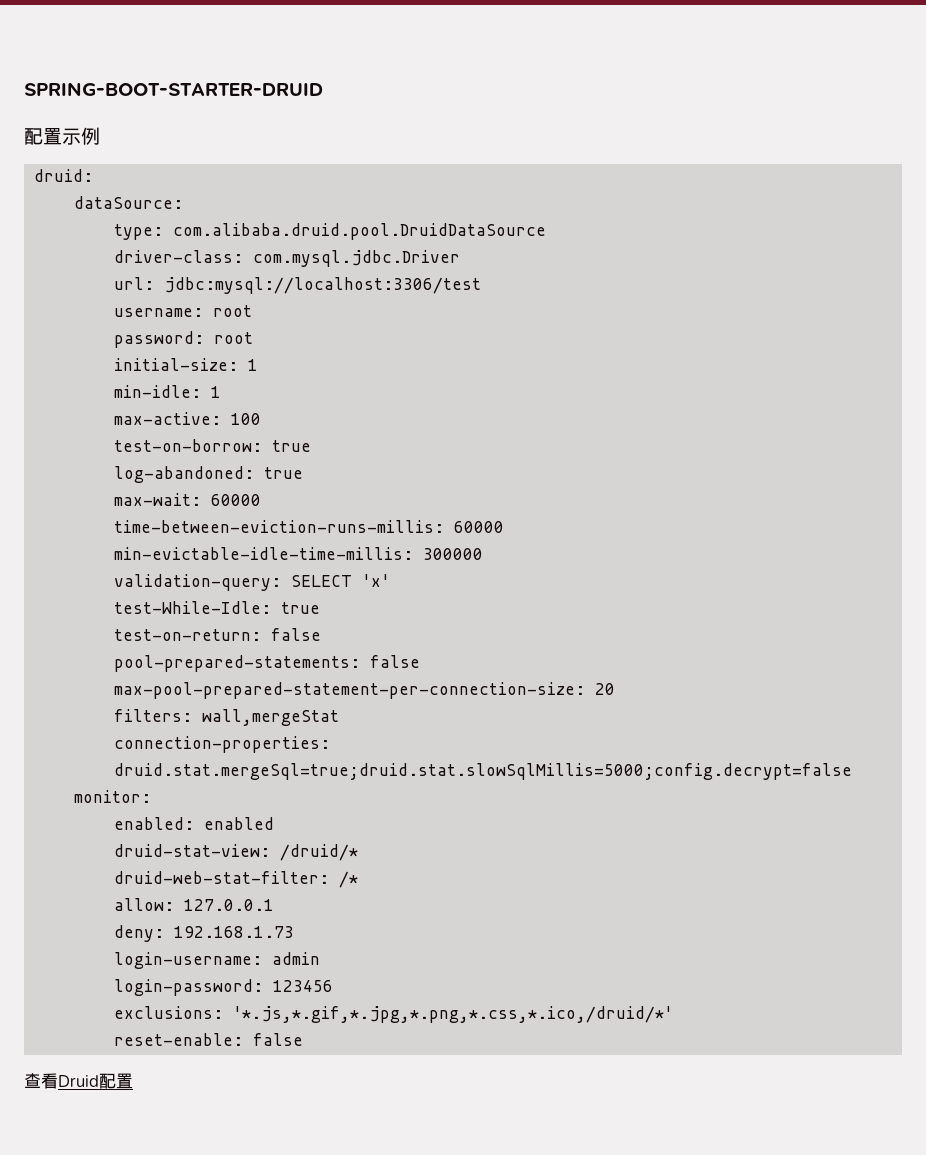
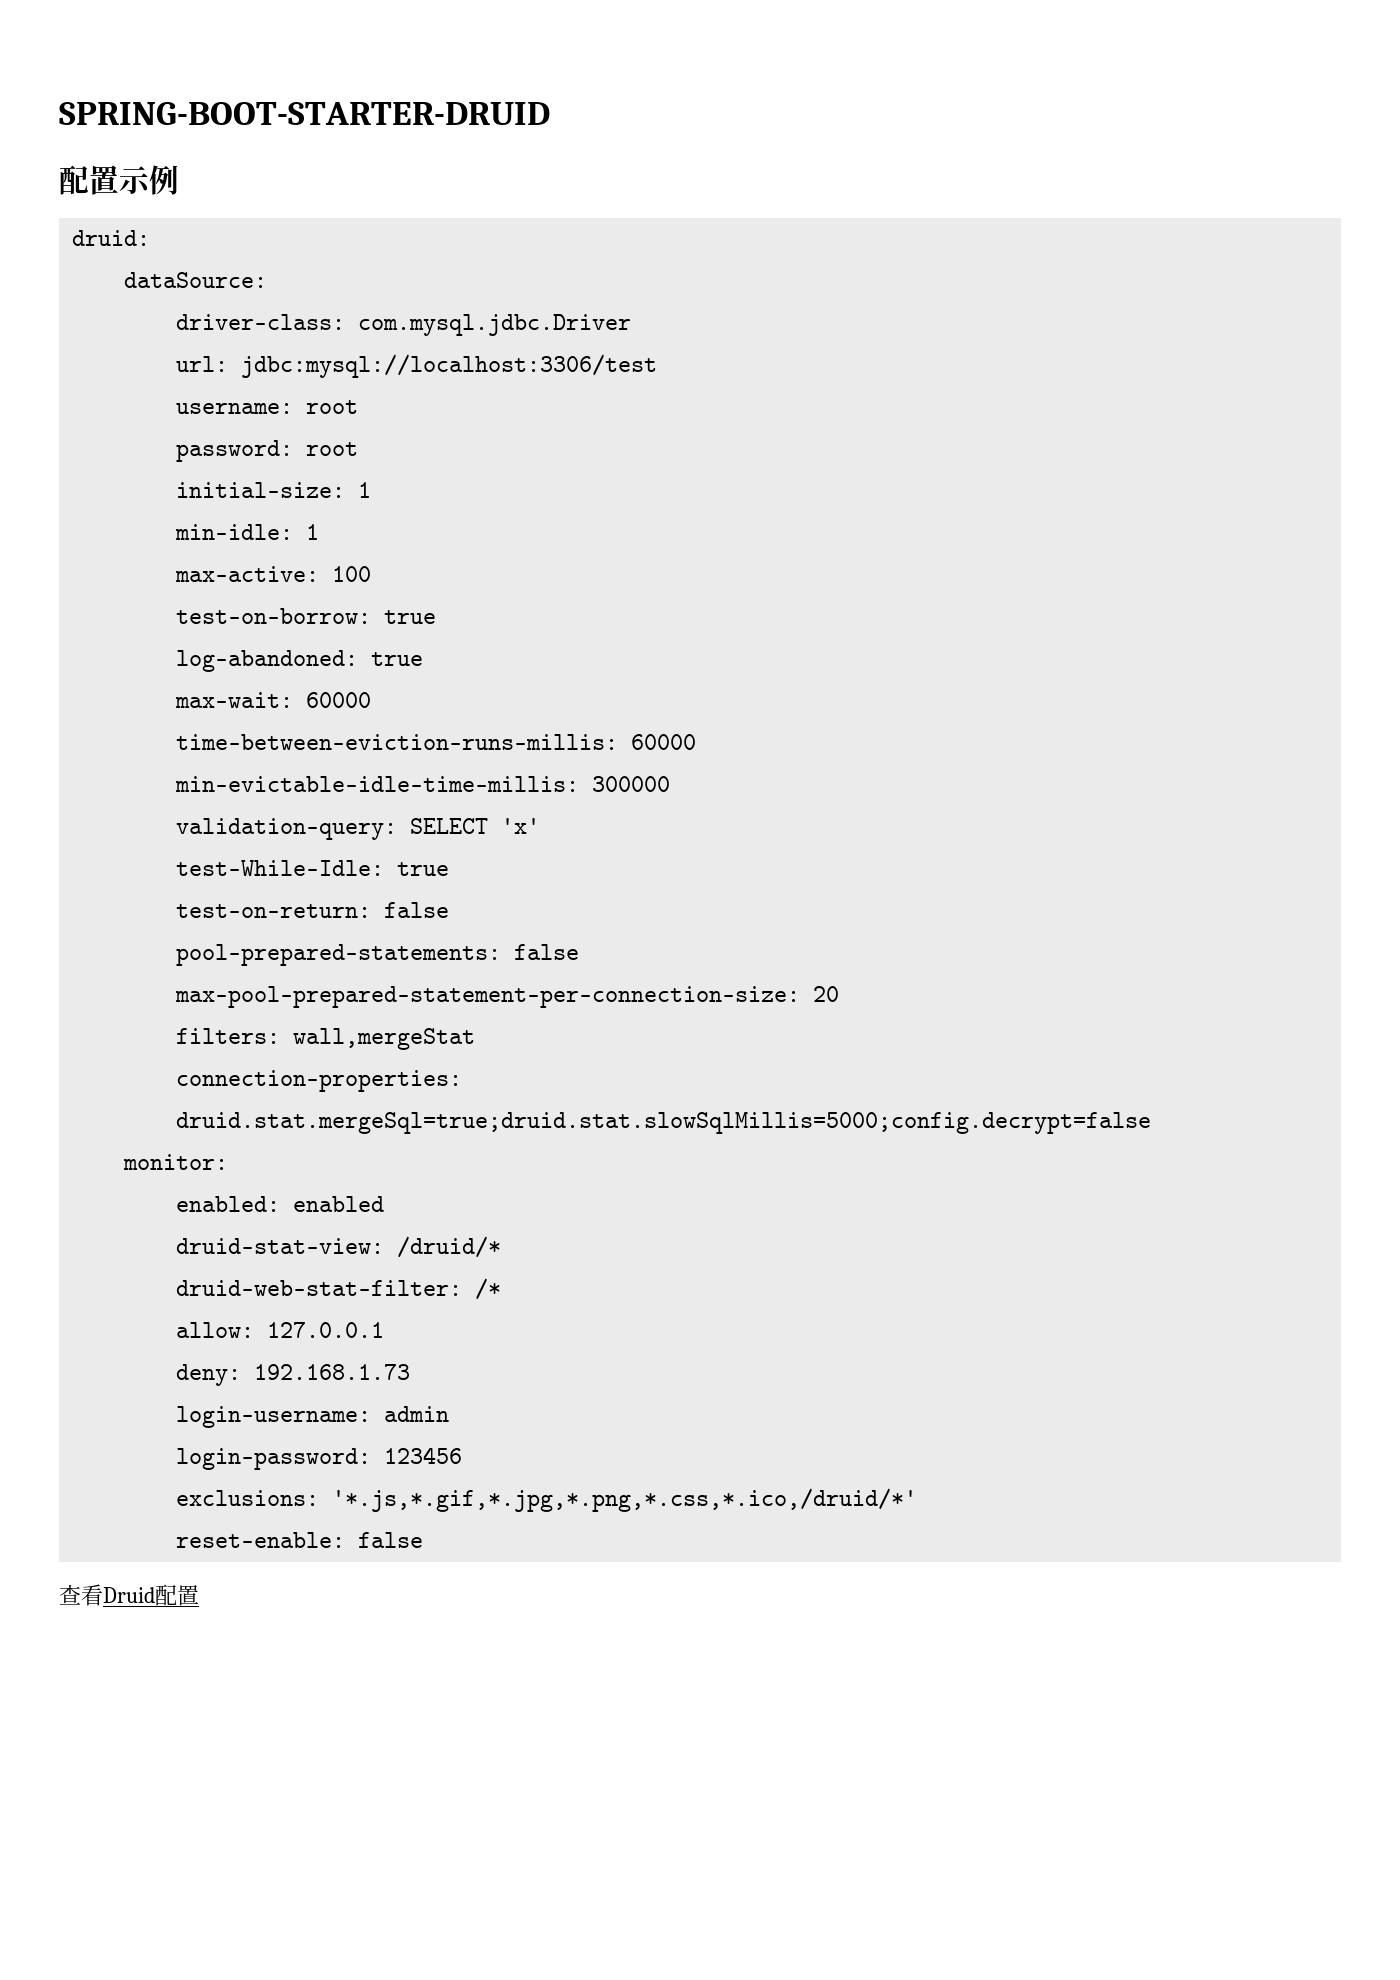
[114,223,547,240] // type: com.alibaba.druid.pool.DruidDataSource -> (268, 280) none

